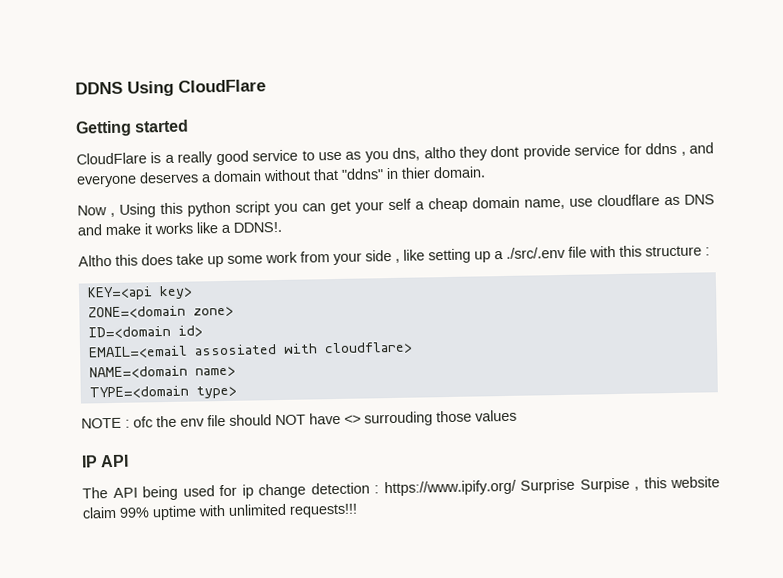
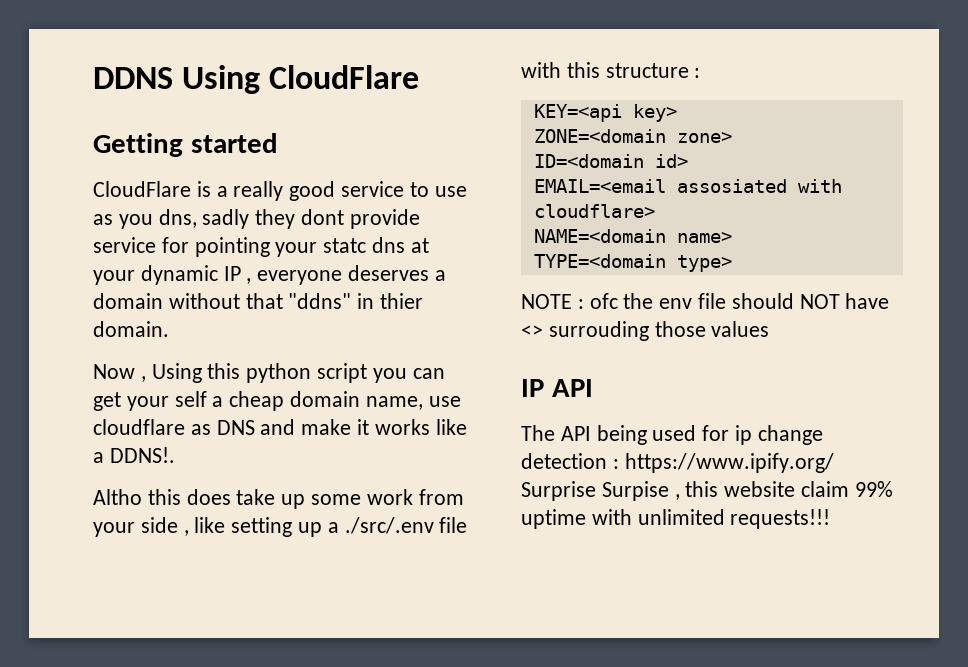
[423,146,456,159] altho -> [202,209,250,229] sadly
[645,142,715,156] ddns , and -> [194,237,429,257] [93,265,252,285] pointing your statc dns at your dynamic IP ,

